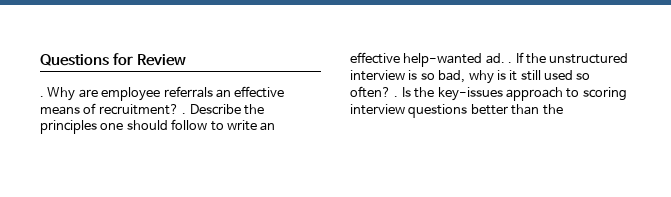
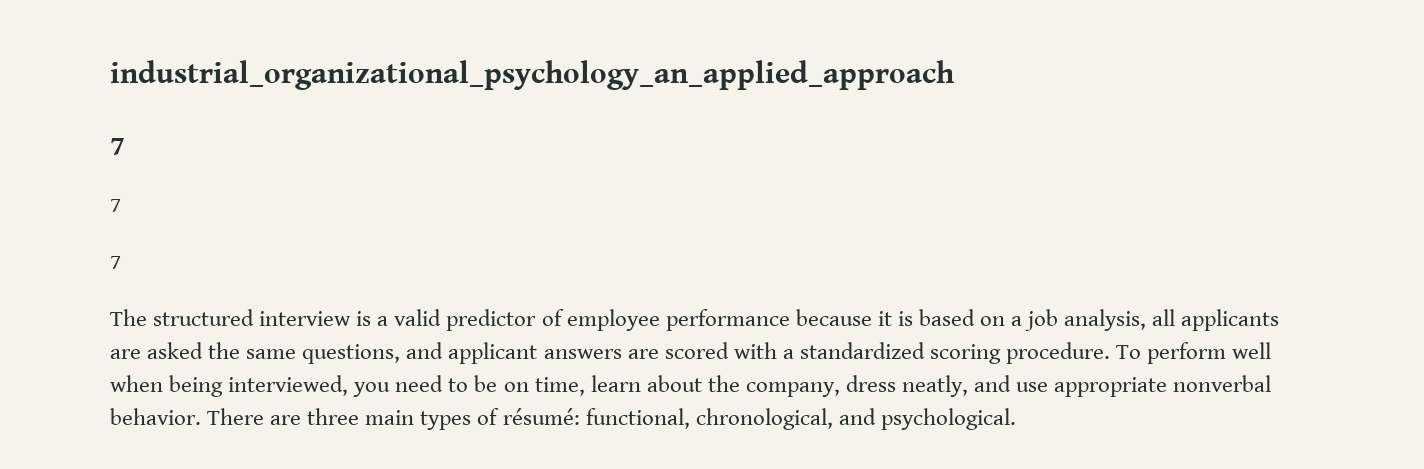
[40,53,186,66] [40,86,285,101] [40,103,264,115] [40,119,276,134] [350,52,629,67] [350,70,591,84] [350,86,627,101] [350,104,563,118] Questions for Review // . Why are employee referrals an effective means of recruitment? . Describe the principles one should follow to write an effective help-wanted ad. . If the unstructured interview is so bad, why is it still used so often? . Is the key-issues approach to scoring interview questions better than the -> [110,60,955,90] [110,138,125,155] [110,199,121,212] [110,256,121,269] [110,309,1280,331] [110,342,1272,364] [110,375,1272,397] [110,408,1016,430] industrial_organizational_psychology_an_applied_approach // 7 // 7 // 7 // The structured interview is a valid predictor of employee performance because it is based on a job analysis, all applicants are asked the same questions, and applicant answers are scored with a standardized scoring procedure. To perform well when being interviewed, you need to be on time, learn about the company, dress neatly, and use appropriate nonverbal behavior. There are three main types of résumé: functional, chronological, and psychological.

